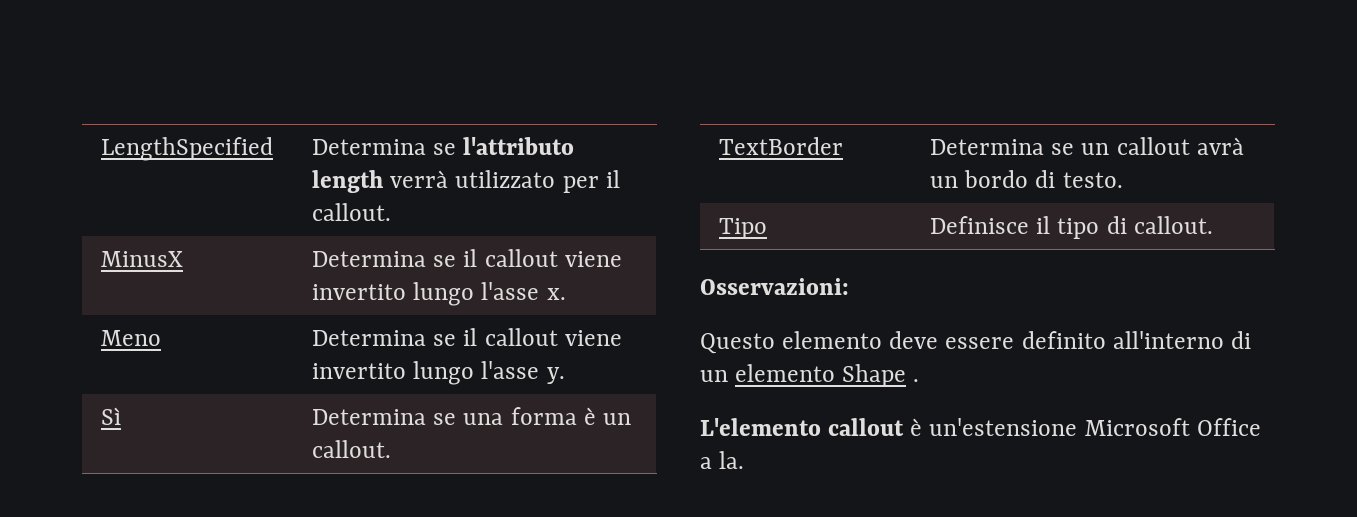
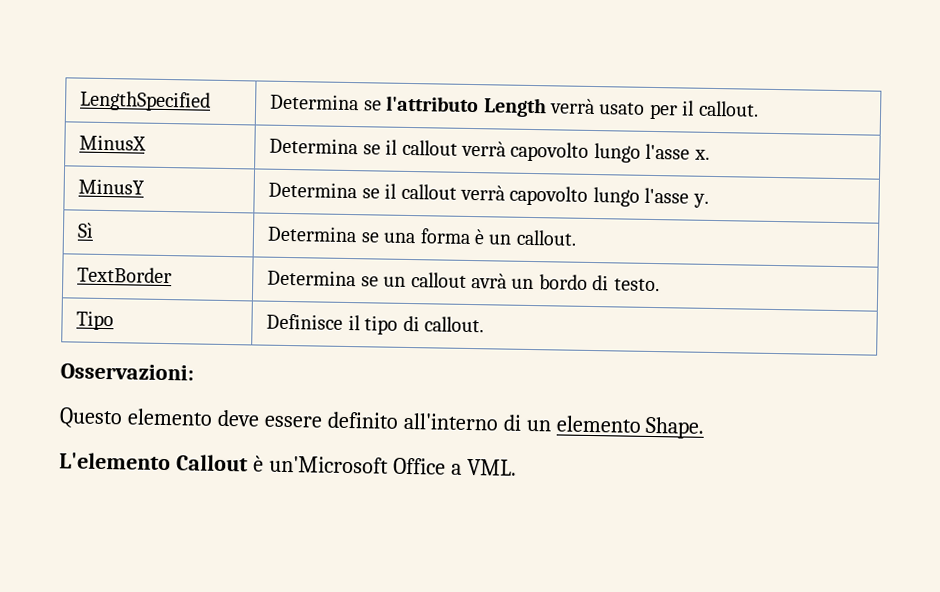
[312,170,556,193] length verrà utilizzato -> [482,97,646,118] Length verrà usato
[564,251,622,267] [312,284,407,300] viene invertito -> [460,140,590,162] verrà capovolto
[101,330,162,346] [312,328,622,346] [312,363,407,379] Meno | Determina se il callout viene invertito -> [78,178,146,195] [268,181,589,206] MinusY | Determina se il callout verrà capovolto
[842,364,920,387] Shape . -> [645,416,706,439] Shape.
[828,418,1190,436] callout è un'estensione Microsoft -> [175,454,389,474] Callout è un'Microsoft
[719,451,745,469] la. -> [466,458,517,476] VML.

